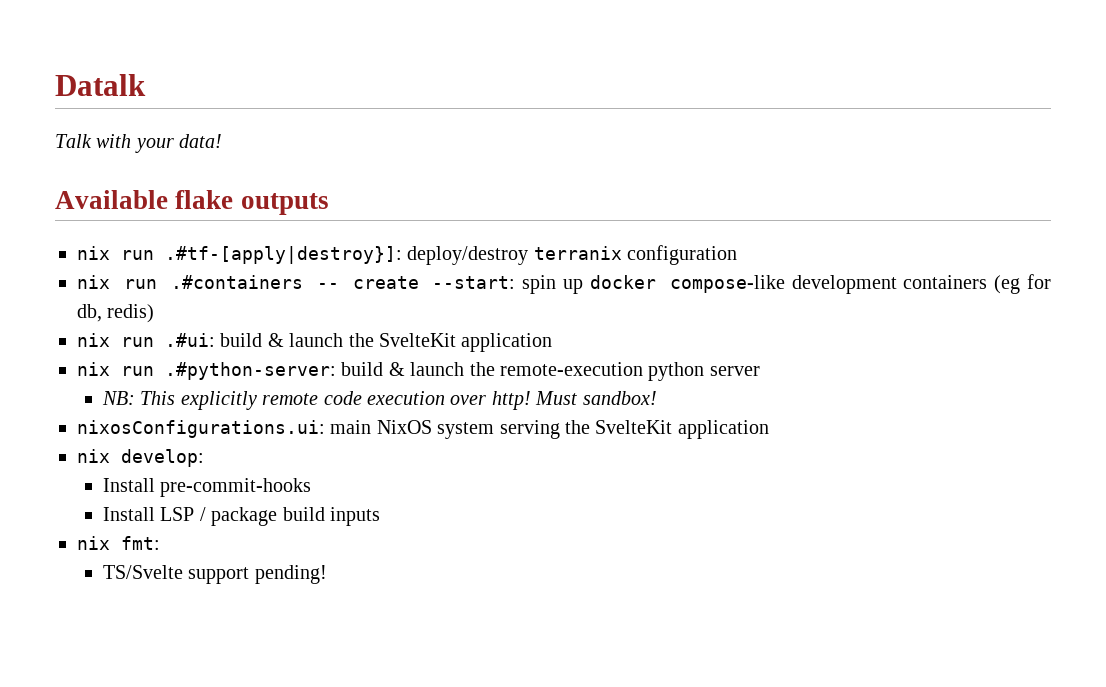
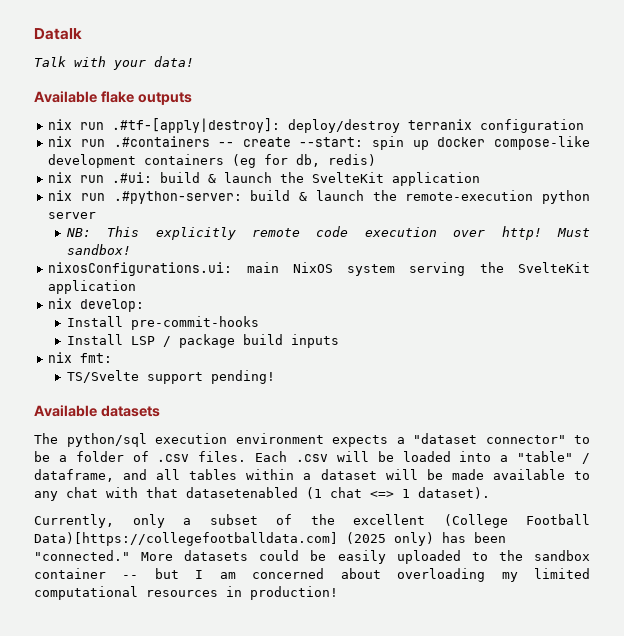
[165,246,402,264] .#tf-[apply|destroy}]: -> [112,118,281,133] .#tf-[apply|destroy]:
(327, 574) none -> [34,405,160,417] [34,433,590,447] [34,451,590,464] [34,469,590,482] [34,487,490,501] [34,514,590,528] [34,532,506,546] [34,550,590,564] [34,568,590,582] [34,586,338,600] // Available datasets // The python/sql execution environment expects a "dataset connector" to be a folder of .csv files. Each .csv will be loaded into a "table" / dataframe, and all tables within a dataset will be made available to any chat with that datasetenabled (1 chat <=> 1 dataset). // Currently, only a subset of the excellent (College Football Data)[https://collegefootballdata.com] (2025 only) has been "connected." More datasets could be easily uploaded to the sandbox container -- but I am concerned about overloading my limited computational resources in production!

